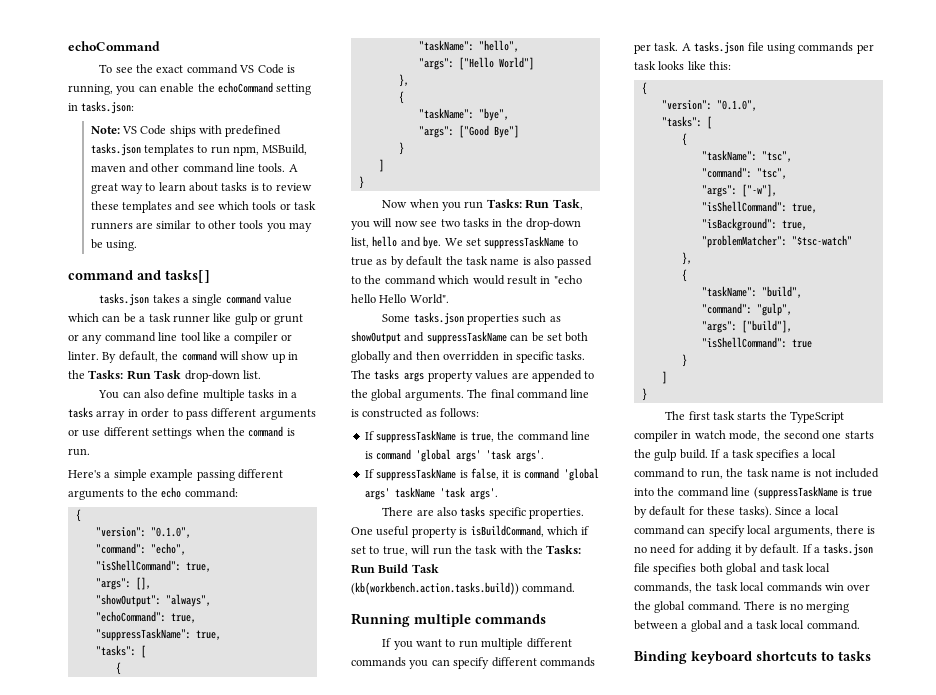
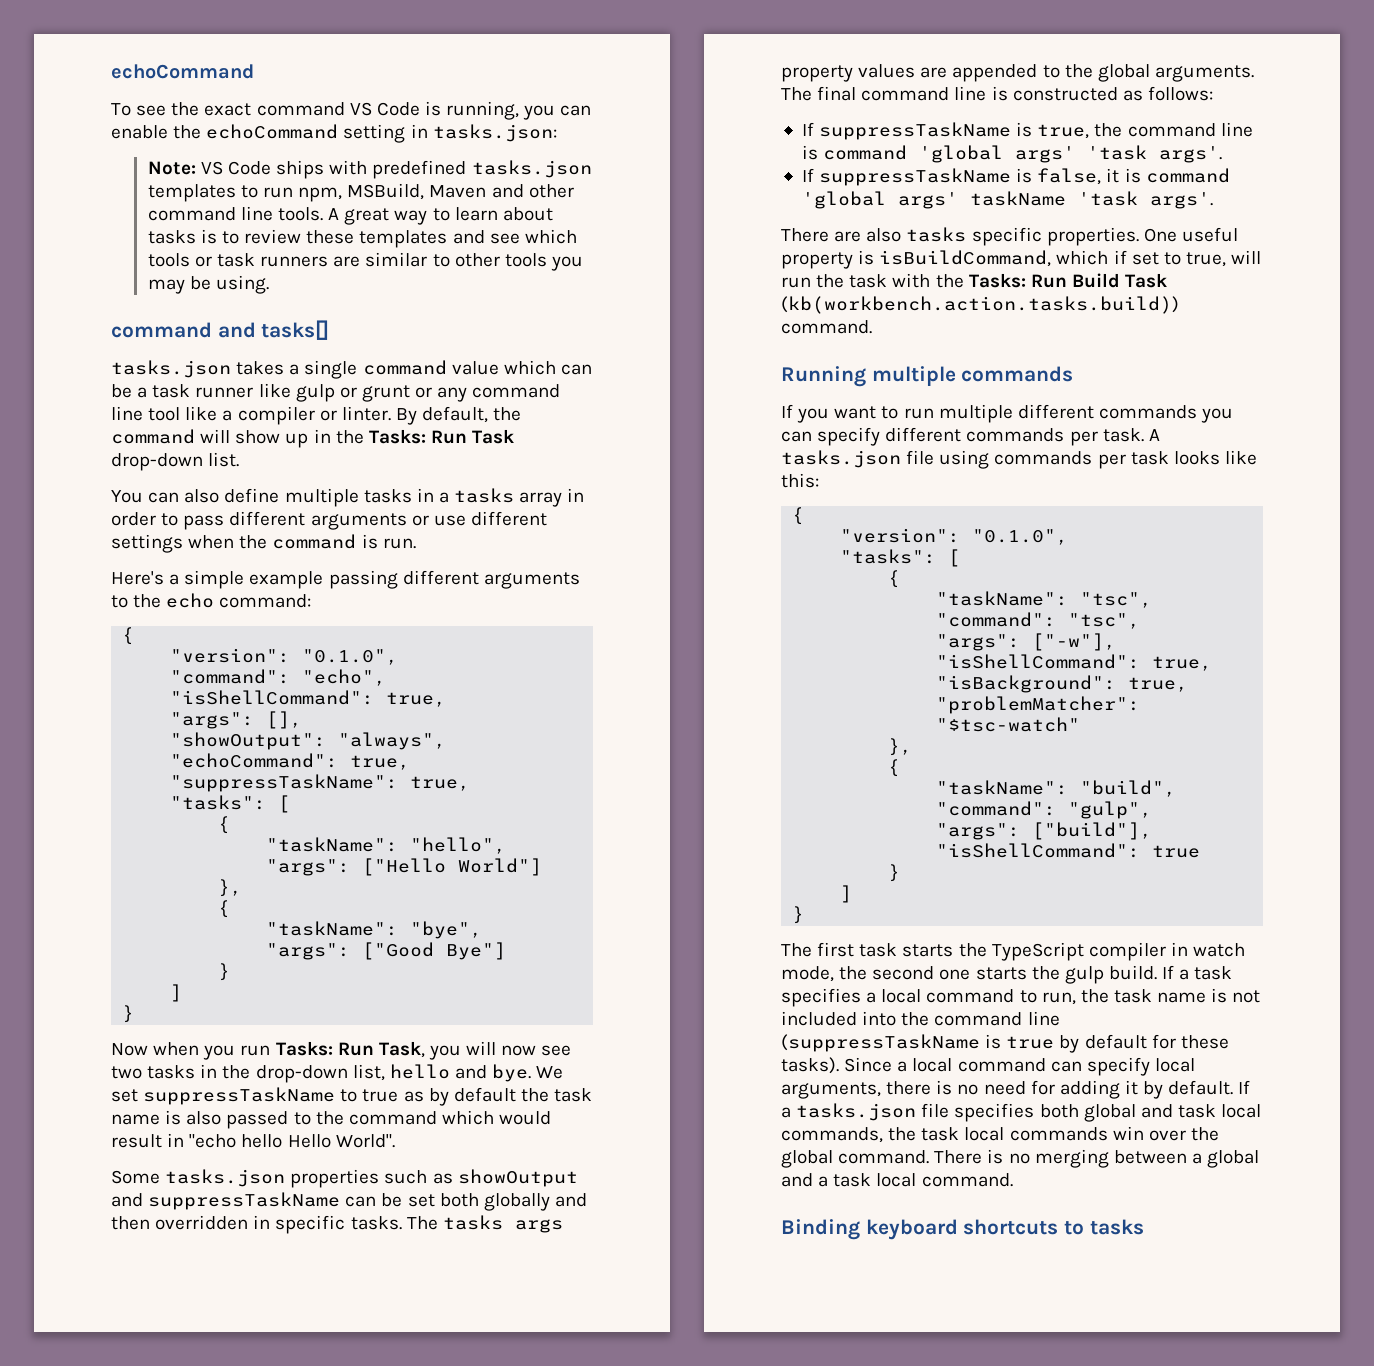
[90,165,126,172] maven -> [429,185,487,198] Maven

